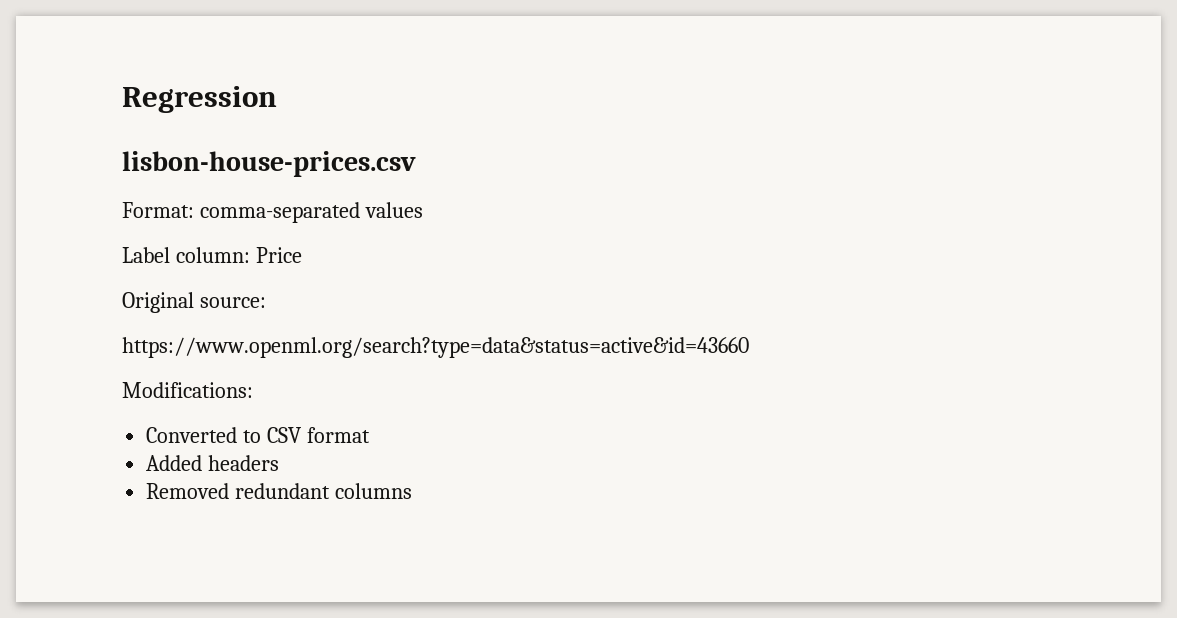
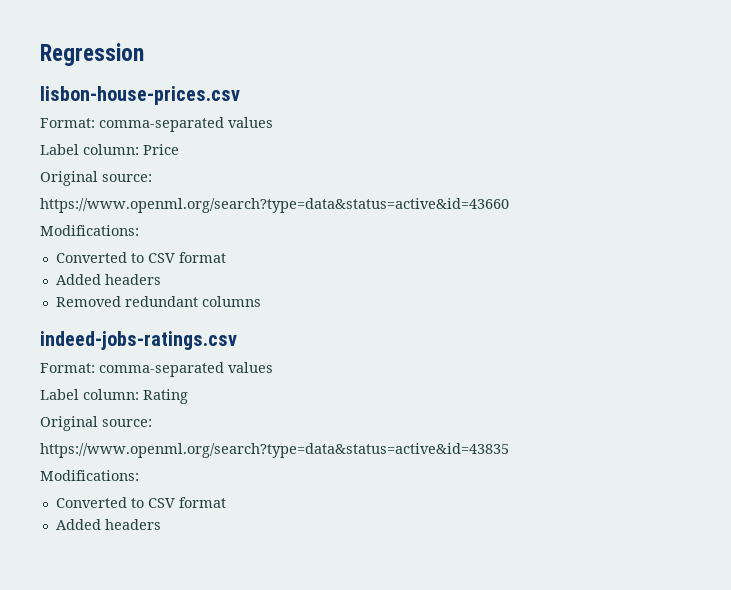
(413, 491) none -> [40,331,237,350] [40,362,273,377] [40,389,188,404] [40,416,152,431] [40,443,509,458] [40,470,139,481] [55,497,226,508] [55,519,161,530] // indeed-jobs-ratings.csv // Format: comma-separated values // Label column: Rating // Original source: // https://www.openml.org/search?type=data&status=active&id=43835 // Modifications: // Converted to CSV format // Added headers

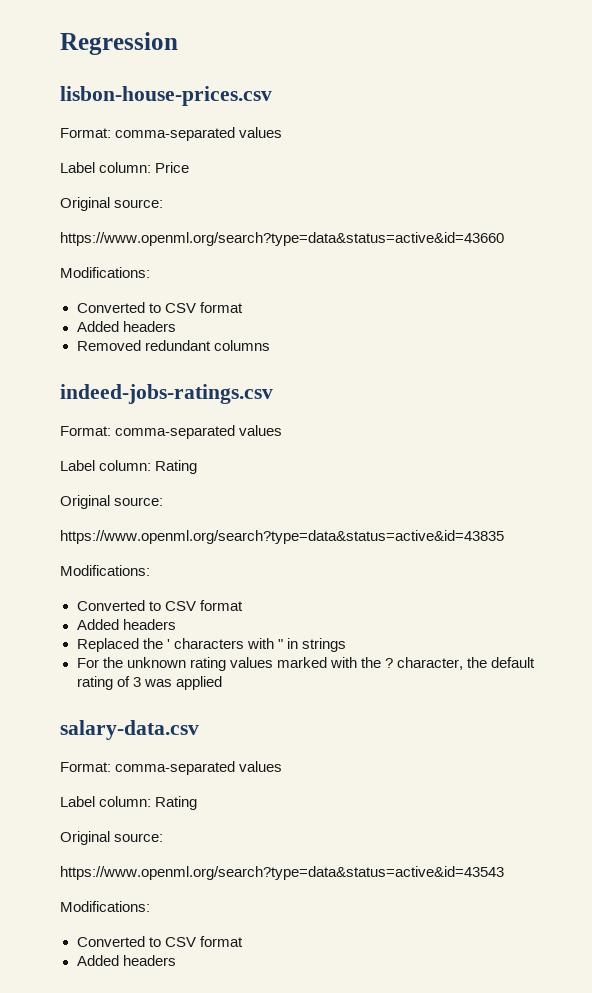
(161, 524) none -> [76,638,346,652] [76,657,536,671] [76,676,222,690] [60,720,199,740] [60,761,283,775] [60,796,198,810] [60,831,164,845] [60,866,504,880] [60,901,150,912] [76,936,243,947] [76,955,176,966] // Replaced the ' characters with " in strings // For the unknown rating values marked with the ? character, the default rating of 3 was applied // salary-data.csv // Format: comma-separated values // Label column: Rating // Original source: // https://www.openml.org/search?type=data&status=active&id=43543 // Modifications: // Converted to CSV format // Added headers

